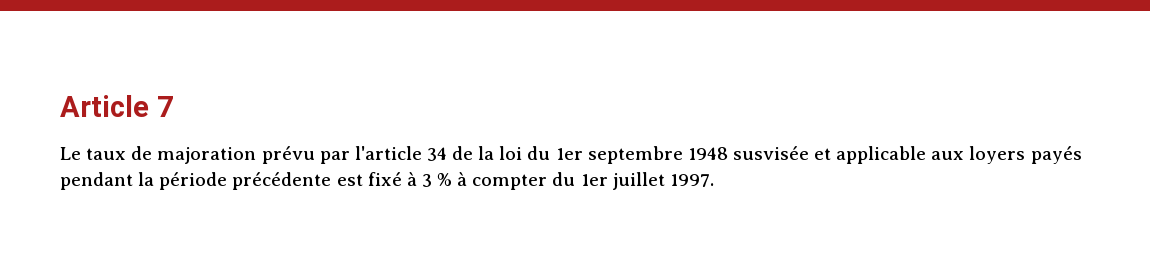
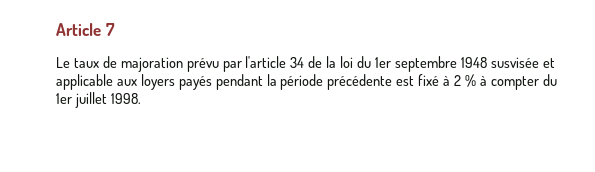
[421,174,432,187] 3 -> [454,75,462,86] 2
[669,174,714,187] 1997. -> [110,93,141,104] 1998.

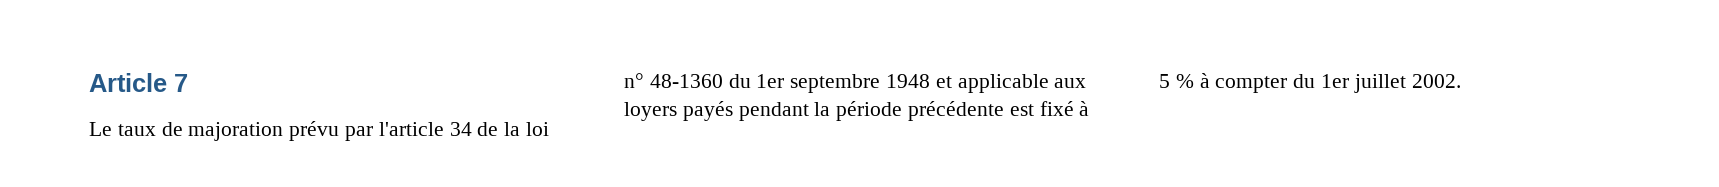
(354, 62) none -> [624,73,723,88] n° 48-1360
[490,57,539,68] susvisée -> (931, 81) none
[454,75,462,86] 2 -> [1159,74,1170,88] 5
[110,93,141,104] 1998. -> [1411,74,1461,88] 2002.

